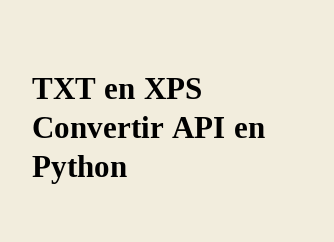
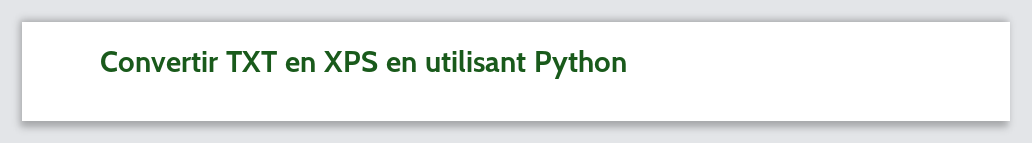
(32, 88) none -> [100,51,219,72] Convertir
[32,116,265,138] Convertir API en -> [385,50,526,72] en utilisant

